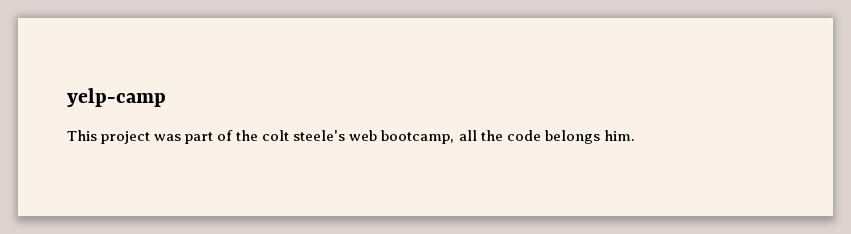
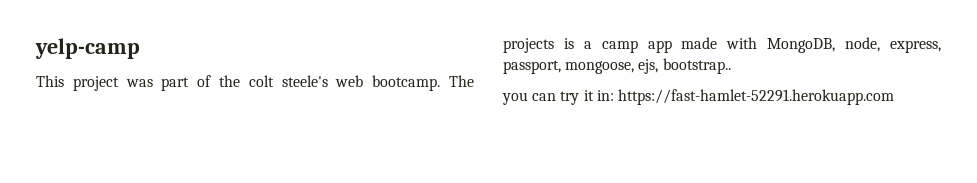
[381,130,635,144] bootcamp, all the code belongs him. -> [372,75,475,91] [503,37,941,53] [503,58,731,74] [502,89,894,105] bootcamp. The projects is a camp app made with MongoDB, node, express, passport, mongoose, ejs, bootstrap.. // you can try it in: https://fast-hamlet-52291.herokuapp.com

